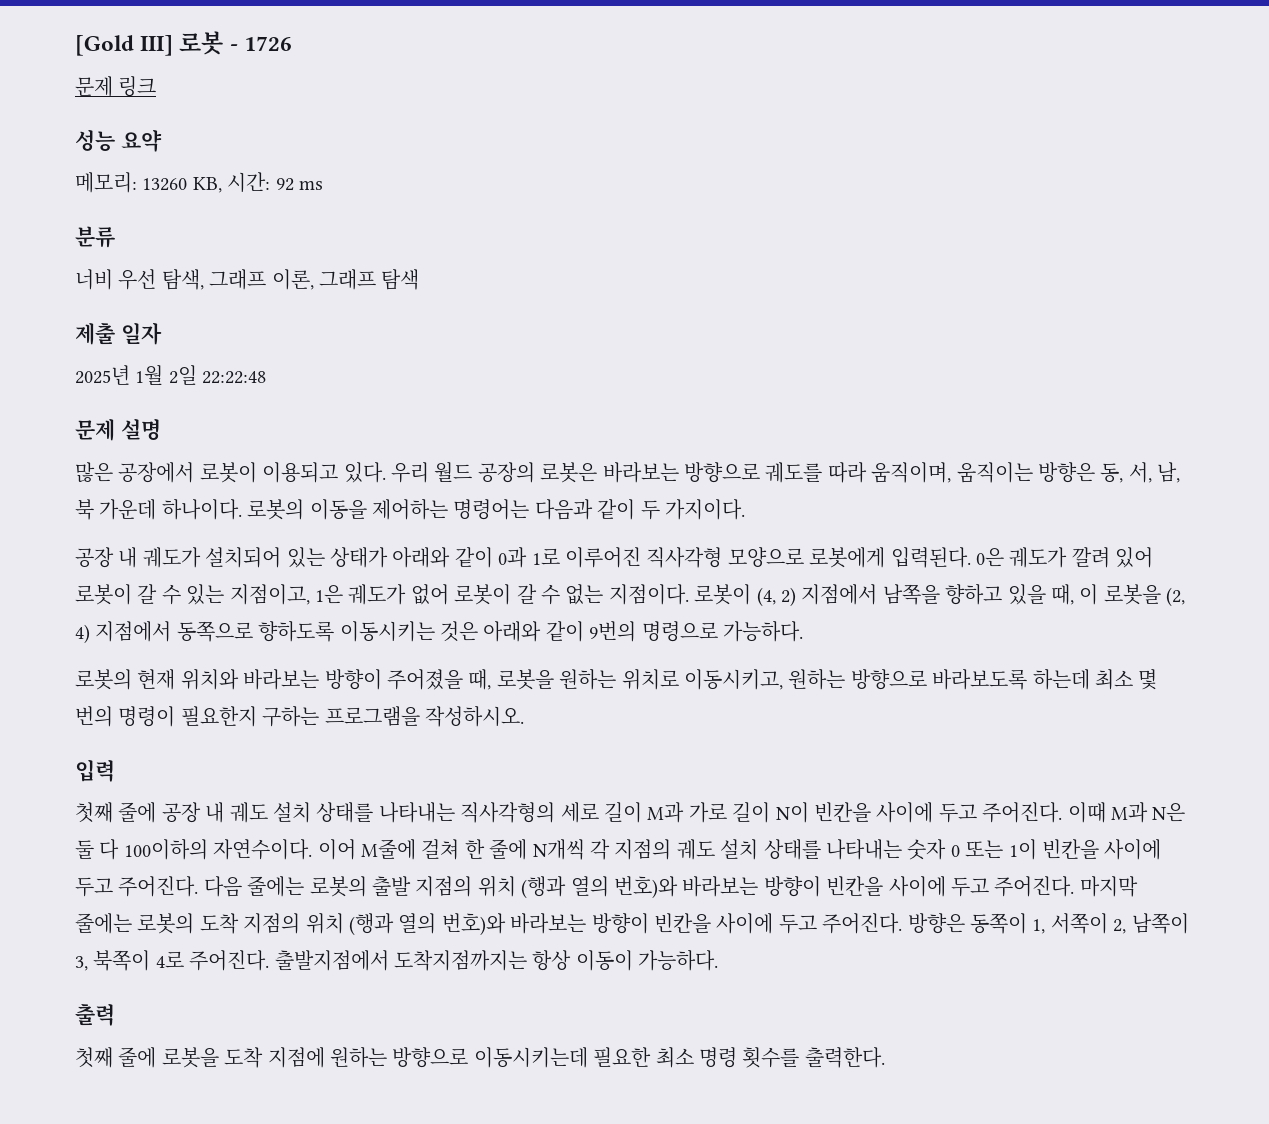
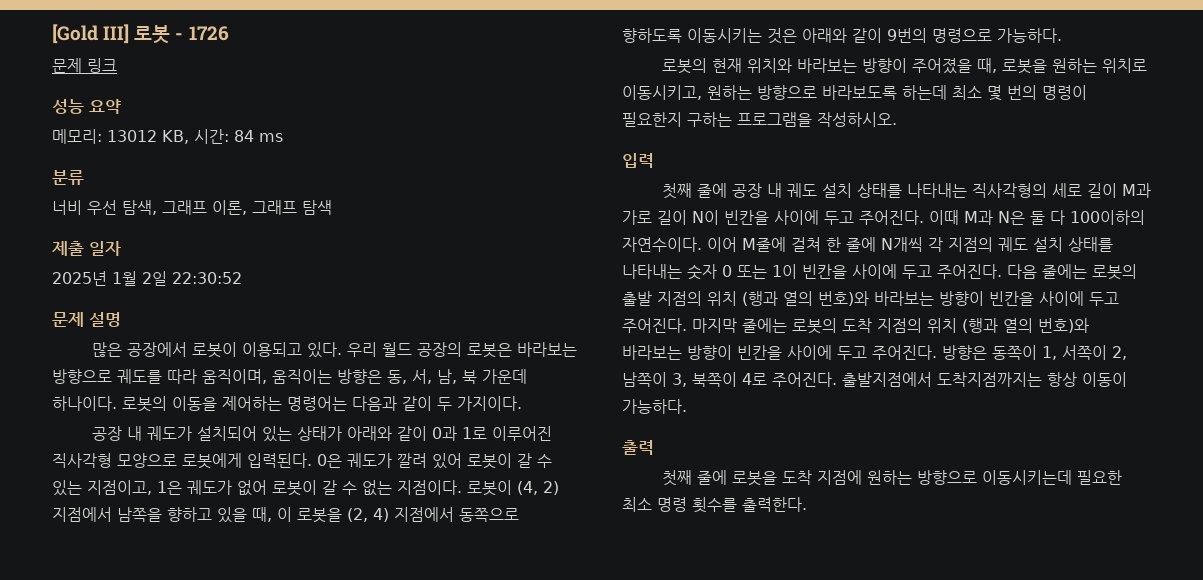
[142,178,188,191] 13260 -> [107,130,157,142] 13012
[275,178,294,191] 92 -> [234,130,254,142] 84
[202,371,267,384] 22:22:48 -> [172,272,242,284] 22:30:52

